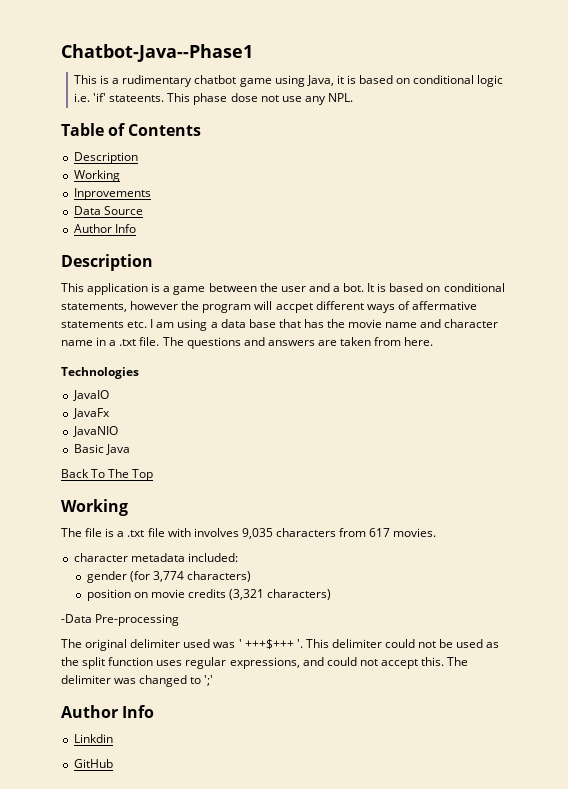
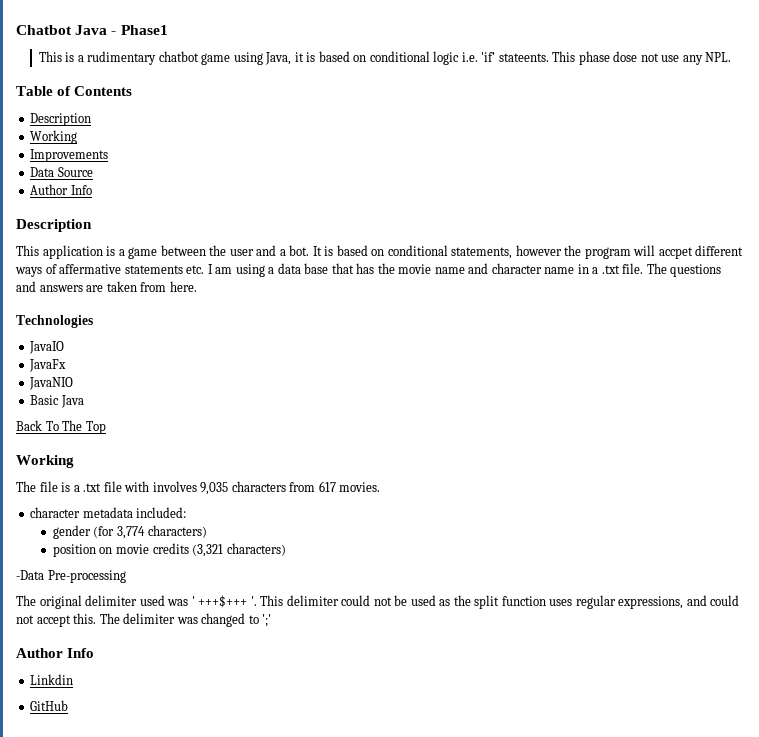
[61,44,253,62] Chatbot-Java--Phase1 -> [16,25,168,35] Chatbot Java - Phase1
[73,188,151,200] Inprovements -> [30,149,109,162] Improvements

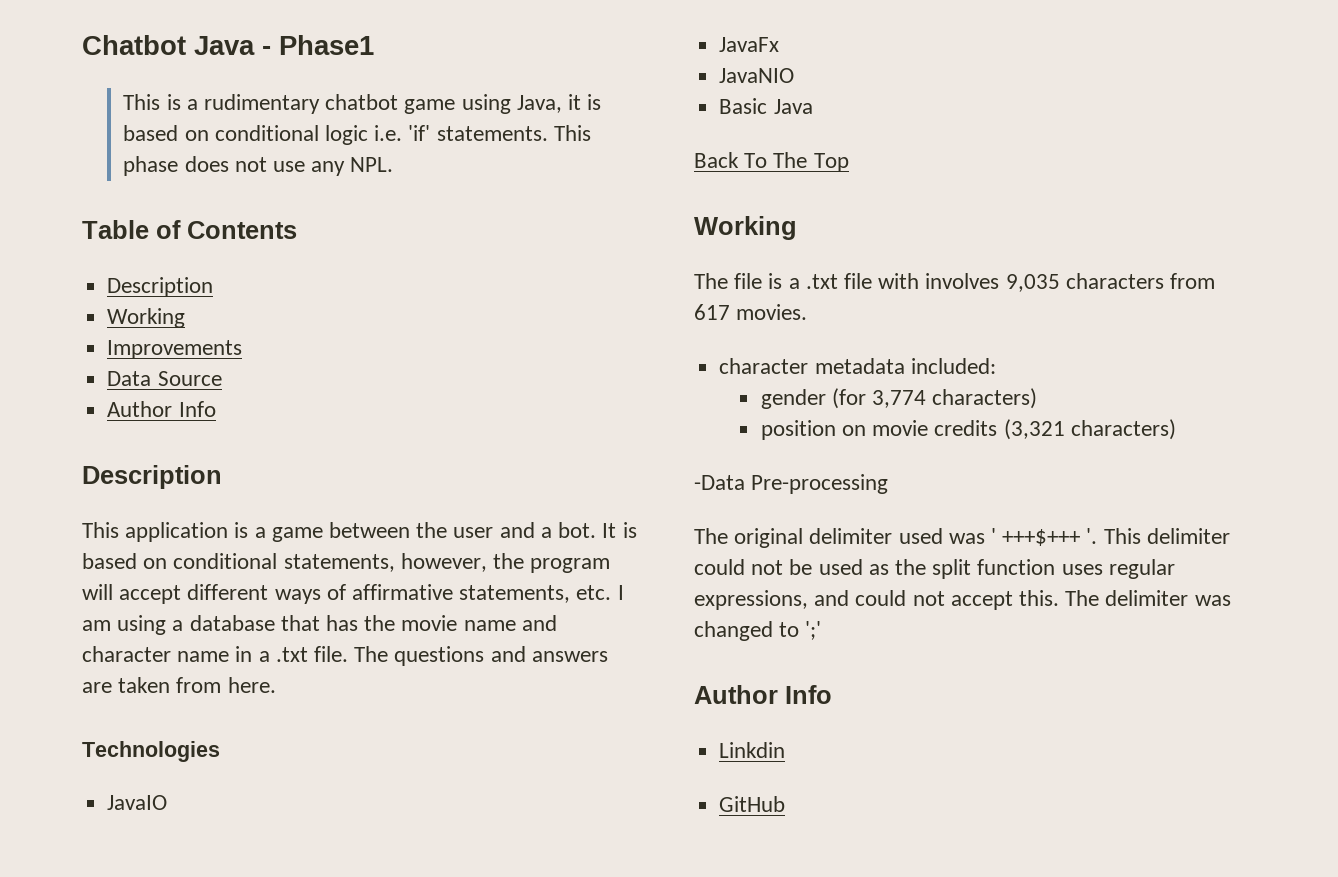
[498,53,549,62] stateents. -> [436,126,548,141] statements.
[613,51,638,62] dose -> [184,156,229,172] does
[515,245,562,256] however -> [400,553,487,572] however,
[658,247,693,259] accpet -> [119,585,182,604] accept
[59,264,183,274] affermative statements -> [352,584,571,603] affirmative statements,
[277,263,329,274] data base -> [189,615,275,631] database

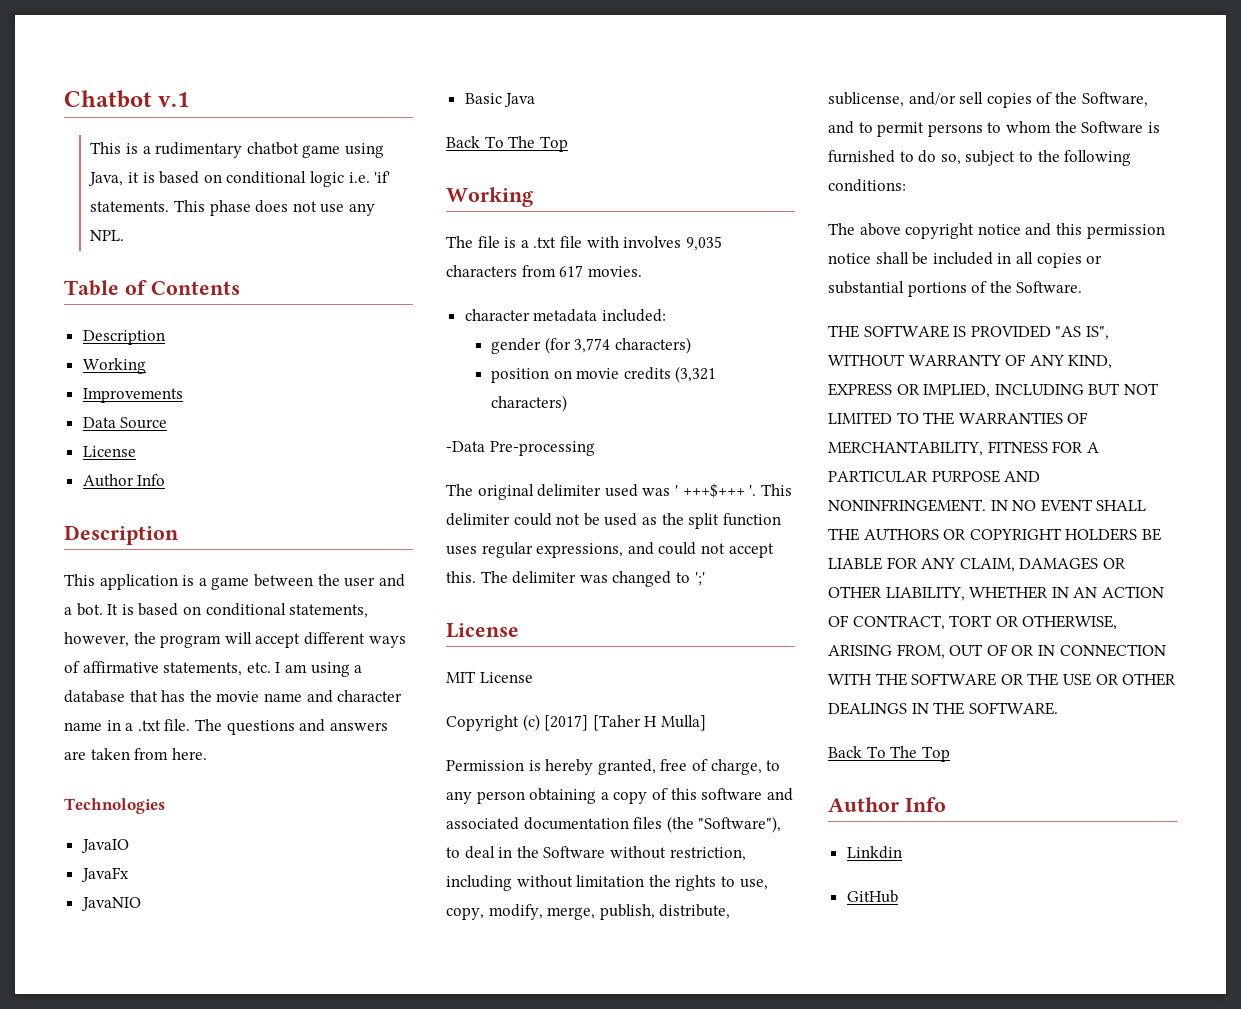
[194,35,374,55] Java - Phase1 -> [158,92,190,107] v.1
(222, 378) none -> [82,446,136,457] // License
(822, 630) none -> [446,623,519,638] [446,671,533,683] [446,714,706,731] [446,759,781,775] [446,788,793,804] [446,816,782,833] [446,846,746,861] [446,875,768,891] [446,904,731,920] [828,92,1148,108] [828,121,1160,137] [828,150,1132,166] [828,179,906,192] [828,223,1165,239] [828,252,1103,268] [828,281,1083,297] [828,325,1109,340] [828,354,1113,369] [828,383,1159,398] [828,412,1089,425] [828,441,1099,456] [828,470,1041,483] [828,499,1147,512] [828,528,1161,541] [828,557,1126,572] [828,586,1164,601] [828,615,1118,630] [828,644,1166,659] [828,673,1177,686] [828,702,1058,715] [828,746,950,762] // License // MIT License // Copyright (c) [2017] [Taher H Mulla] // Permission is hereby granted, free of charge, to any person obtaining a copy of this software and associated documentation files (the "Software"), to deal in the Software without restriction, including without limitation the rights to use, copy, modify, merge, publish, distribute, sublicense, and/or sell copies of the Software, and to permit persons to whom the Software is furnished to do so, subject to the following conditions: // The above copyright notice and this permission notice shall be included in all copies or substantial portions of the Software. // THE SOFTWARE IS PROVIDED "AS IS", WITHOUT WARRANTY OF ANY KIND, EXPRESS OR IMPLIED, INCLUDING BUT NOT LIMITED TO THE WARRANTIES OF MERCHANTABILITY, FITNESS FOR A PARTICULAR PURPOSE AND NONINFRINGEMENT. IN NO EVENT SHALL THE AUTHORS OR COPYRIGHT HOLDERS BE LIABLE FOR ANY CLAIM, DAMAGES OR OTHER LIABILITY, WHETHER IN AN ACTION OF CONTRACT, TORT OR OTHERWISE, ARISING FROM, OUT OF OR IN CONNECTION WITH THE SOFTWARE OR THE USE OR OTHER DEALINGS IN THE SOFTWARE. // Back To The Top

